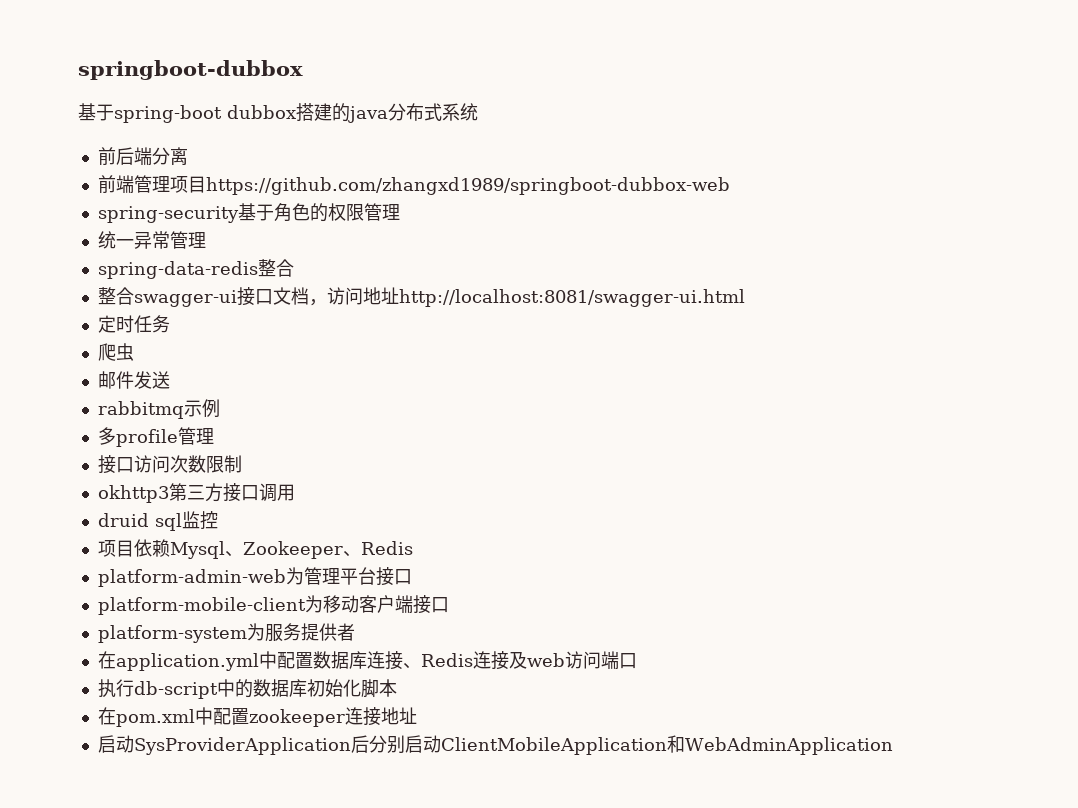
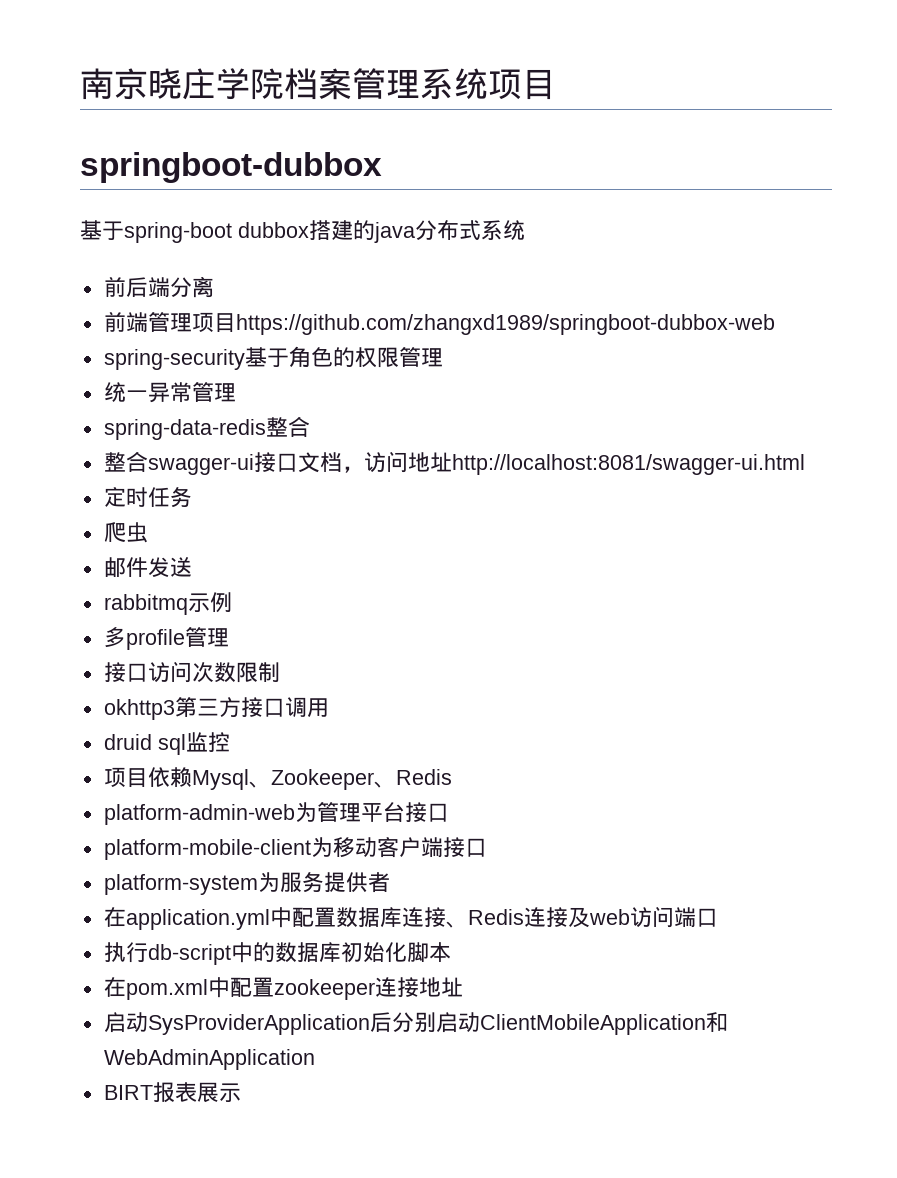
(78, 70) none -> [80,68,556,100] 南京晓庄学院档案管理系统项目 //
(893, 746) none -> [103,1082,241,1103] // BIRT报表展示

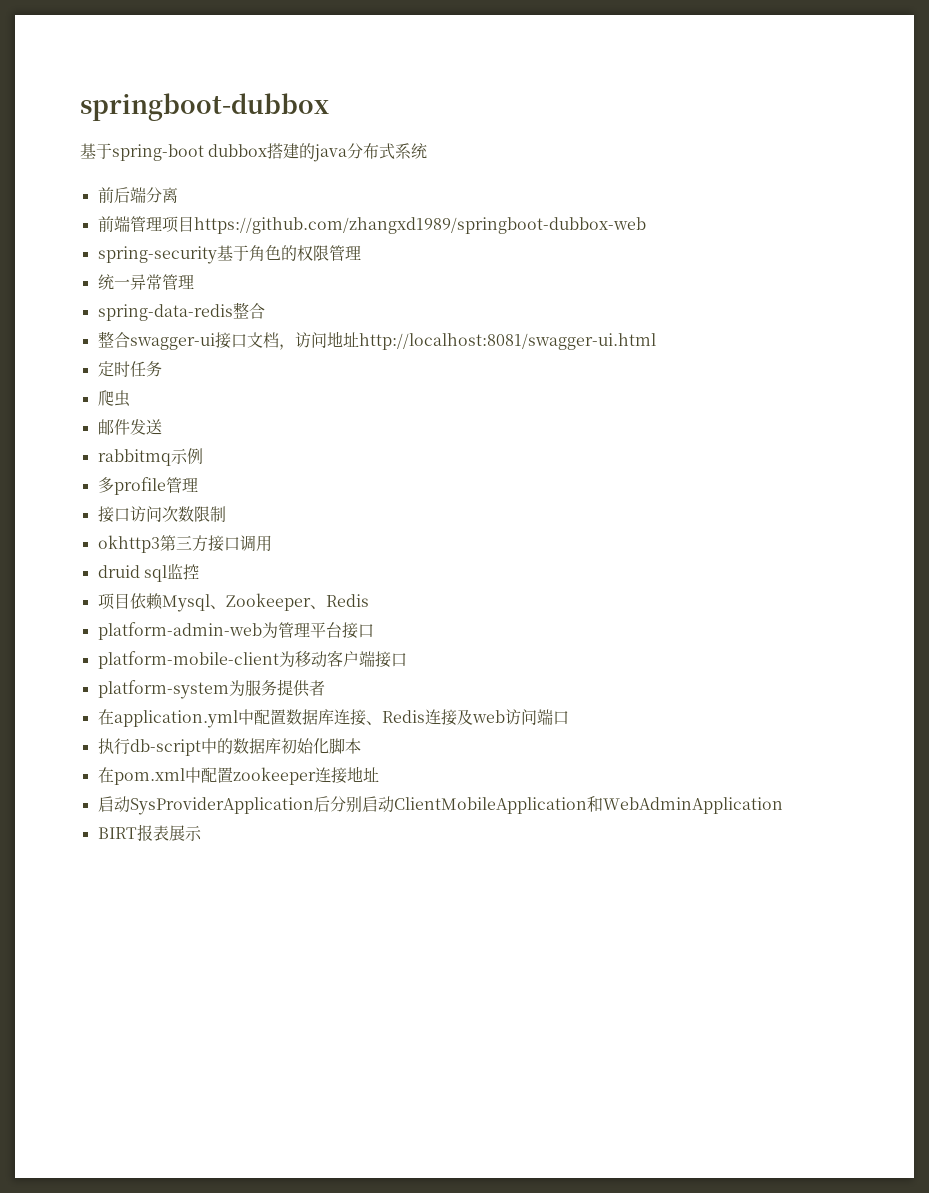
[80,68,556,100] 南京晓庄学院档案管理系统项目 // -> (80, 107) none

